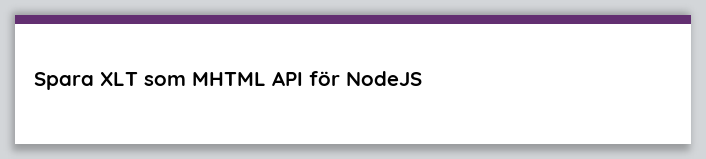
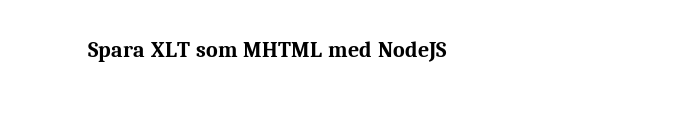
[272,71,340,86] API för -> [328,41,373,57] med

